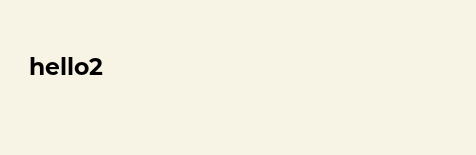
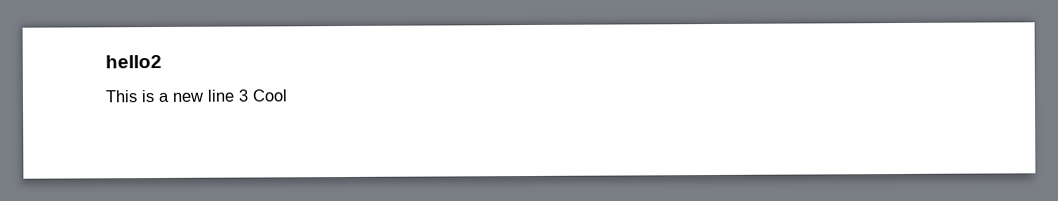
(103, 66) none -> [105,89,288,103] // This is a new line 3 Cool

